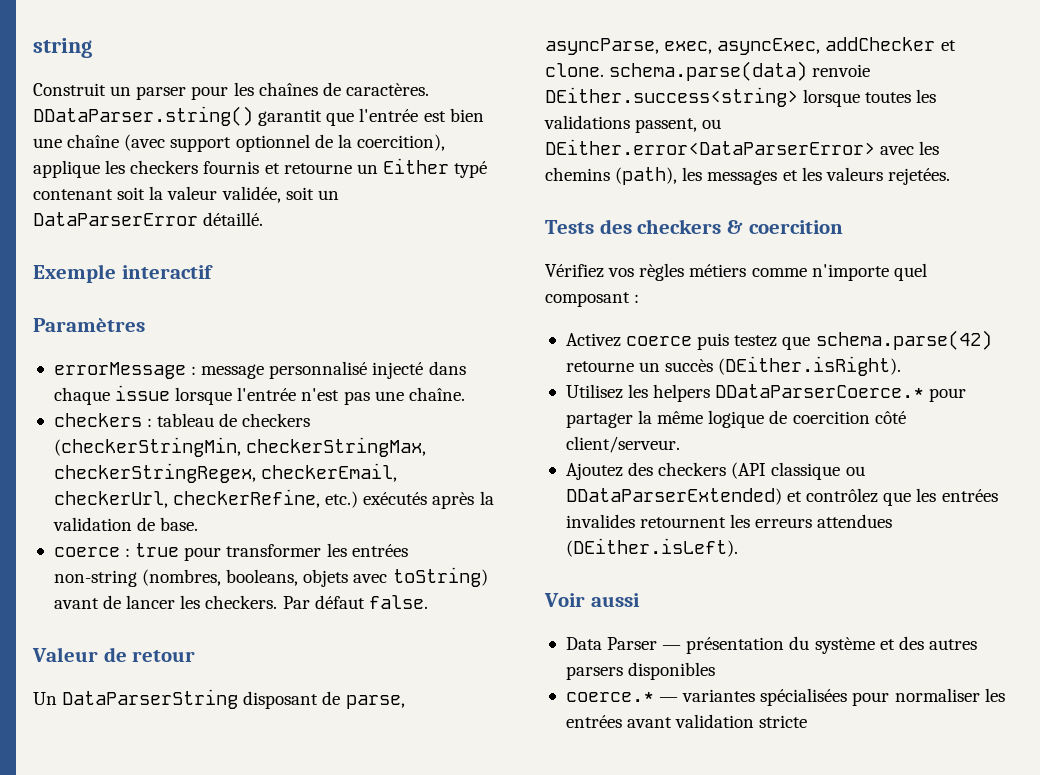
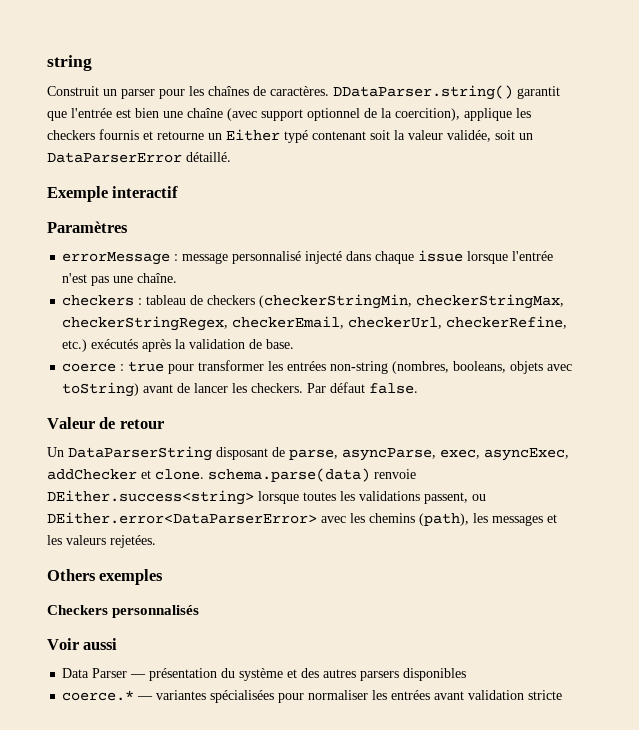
[545,219,843,234] [545,263,927,281] [545,292,640,307] [565,330,992,350] [565,356,902,376] [565,384,967,402] [565,410,906,428] [565,436,680,453] [565,462,865,480] [565,488,998,506] [565,514,893,528] [565,538,738,557] Tests des checkers & coercition // Vérifiez vos règles métiers comme n'importe quel composant : // Activez coerce puis testez que schema.parse(42) retourne un succès (DEither.isRight). // Utilisez les helpers DDataParserCoerce.* pour partager la même logique de coercition côté client/serveur. // Ajoutez des checkers (API classique ou DDataParserExtended) et contrôlez que les entrées invalides retournent les erreurs attendues (DEither.isLeft). -> [47,569,164,585] [47,605,200,618] Others exemples // Checkers personnalisés

